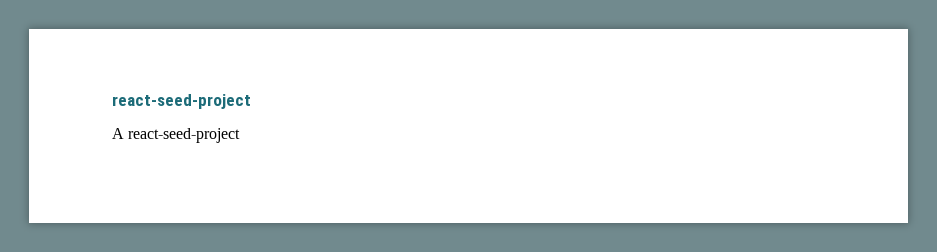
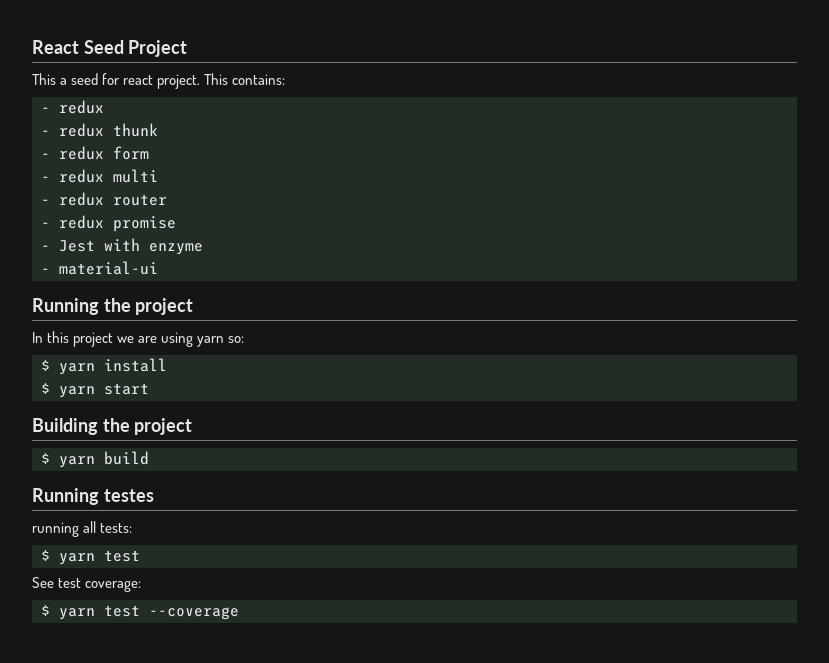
[112,94,251,109] [112,128,241,143] react-seed-project // A react-seed-project -> [32,40,188,57] [32,73,286,89] [41,100,104,114] [41,123,158,137] [41,146,149,160] [41,169,158,183] [41,192,167,206] [41,215,176,232] [41,238,203,255] [41,261,158,275] [32,298,194,315] [32,331,245,347] [41,358,167,375] [41,383,149,398] [32,418,193,435] [41,451,149,468] [32,488,154,505] [32,521,133,537] [41,550,140,565] [32,577,142,592] [41,605,239,620] React Seed Project // This a seed for react project. This contains: // - redux // - redux thunk // - redux form // - redux multi // - redux router // - redux promise // - Jest with enzyme // - material-ui // Running the project // In this project we are using yarn so: // $ yarn install // $ yarn start // Building the project // $ yarn build // Running testes // running all tests: // $ yarn test // See test coverage: // $ yarn test --coverage

